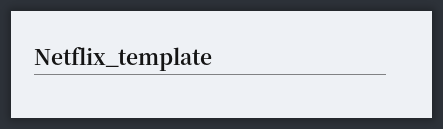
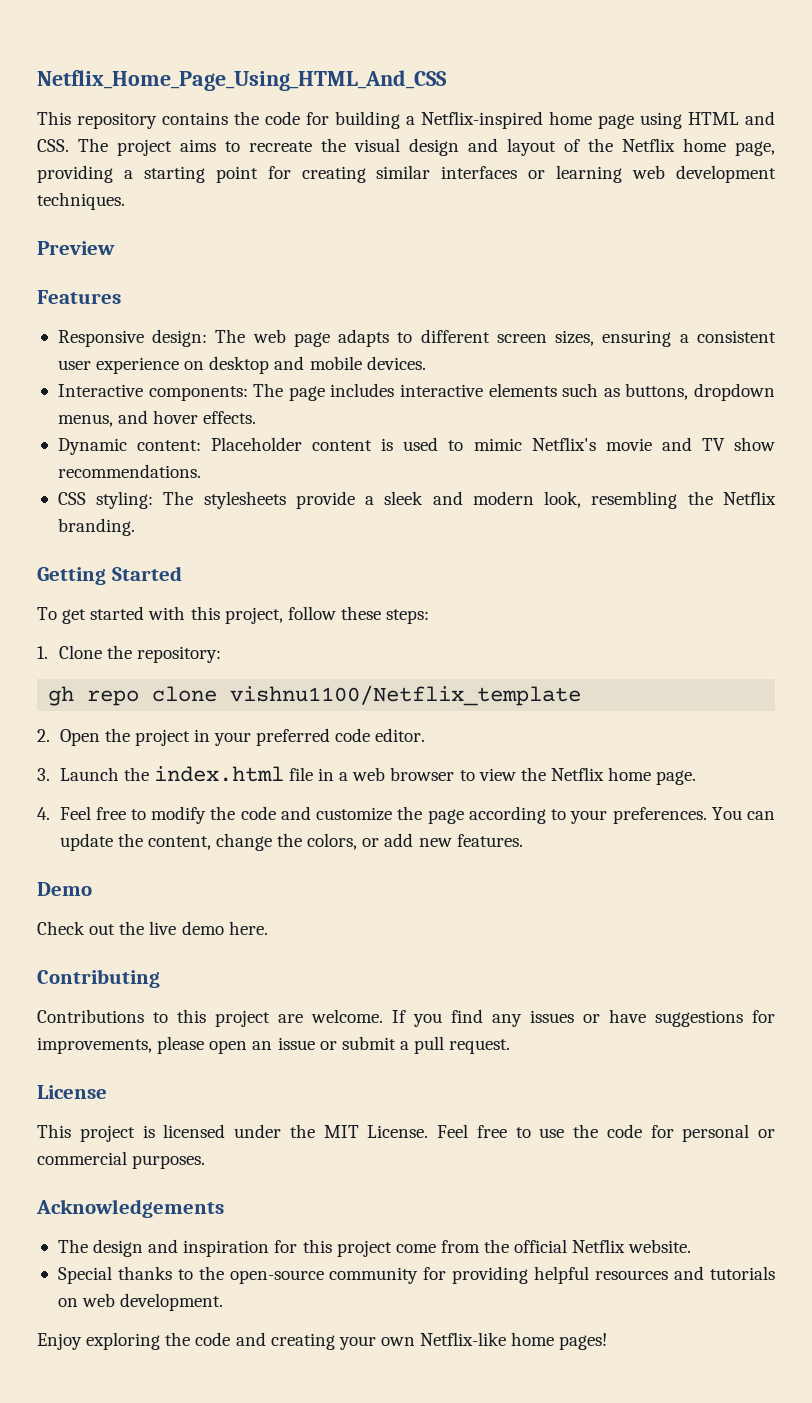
[34,47,212,71] Netflix_template -> [37,70,447,91] [37,111,775,129] [37,138,775,156] [37,165,776,183] [37,192,125,210] [37,241,115,255] [37,290,121,304] [57,329,776,347] [57,356,426,374] [57,383,776,401] [57,410,257,427] [57,437,776,455] [57,464,201,478] [57,491,776,509] [57,518,135,536] [37,566,182,585] [37,606,430,624] [37,645,222,663] [48,685,582,706] [37,728,426,746] [37,766,697,785] [37,806,776,824] [59,833,523,851] [37,882,92,896] [37,921,268,935] [37,969,160,988] [37,1009,775,1027] [37,1036,511,1054] [37,1085,107,1099] [37,1124,775,1142] [37,1151,206,1169] [36,1199,224,1218] [57,1239,692,1257] [57,1266,775,1284] [57,1293,224,1311] [37,1332,608,1350] Netflix_Home_Page_Using_HTML_And_CSS // This repository contains the code for building a Netflix-inspired home page using HTML and CSS. The project aims to recreate the visual design and layout of the Netflix home page, providing a starting point for creating similar interfaces or learning web development techniques. // Preview // Features // Responsive design: The web page adapts to different screen sizes, ensuring a consistent user experience on desktop and mobile devices. // Interactive components: The page includes interactive elements such as buttons, dropdown menus, and hover effects. // Dynamic content: Placeholder content is used to mimic Netflix's movie and TV show recommendations. // CSS styling: The stylesheets provide a sleek and modern look, resembling the Netflix branding. // Getting Started // To get started with this project, follow these steps: // 1. Clone the repository: // gh repo clone vishnu1100/Netflix_template // 2. Open the project in your preferred code editor. // 3. Launch the index.html file in a web browser to view the Netflix home page. // 4. Feel free to modify the code and customize the page according to your preferences. You can update the content, change the colors, or add new features. // Demo // Check out the live demo here. // Contributing // Contributions to this project are welcome. If you find any issues or have suggestions for improvements, please open an issue or submit a pull request. // License // This project is licensed under the MIT License. Feel free to use the code for personal or commercial purposes. // Acknowledgements // The design and inspiration for this project come from the official Netflix website. // Special thanks to the open-source community for providing helpful resources and tutorials on web development. // Enjoy exploring the code and creating your own Netflix-like home pages!

